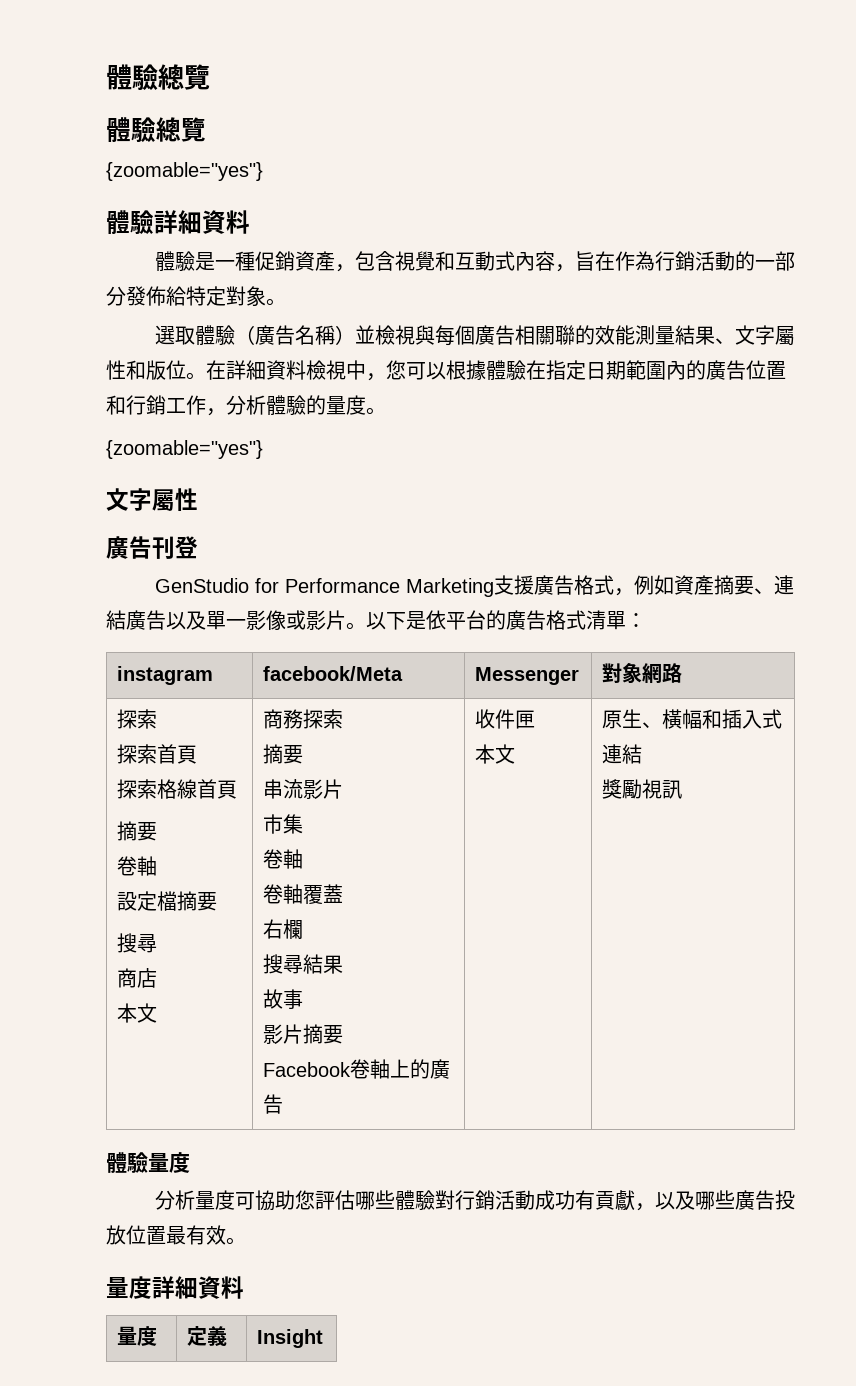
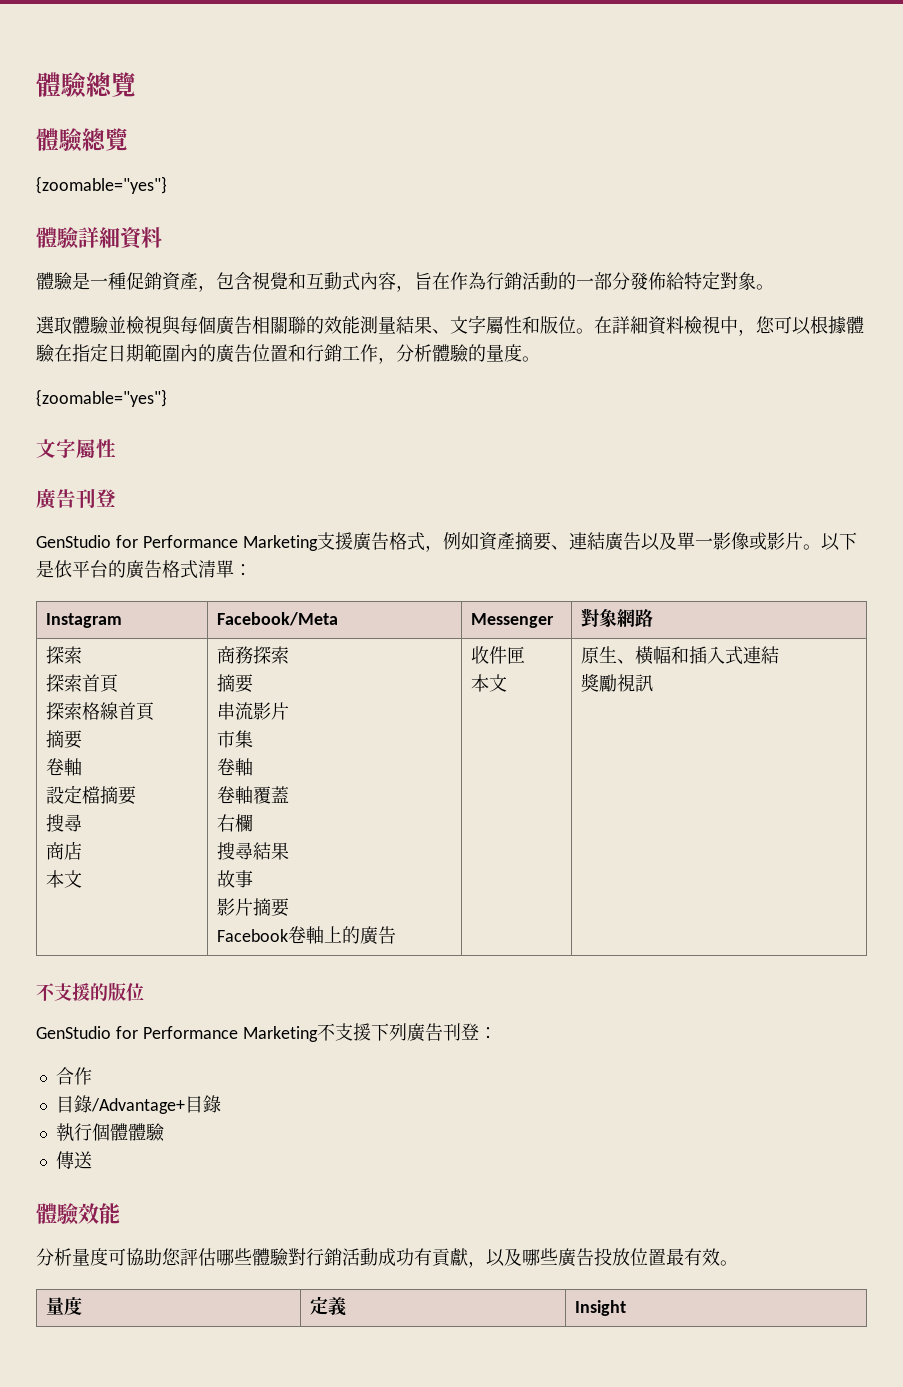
[234,325,355,345] （廣告名稱） -> (109, 325) none
[117,666,214,685] [263,666,404,681] instagram | facebook/Meta -> [46,613,123,628] [217,612,339,626] Instagram | Facebook/Meta
[106,1152,190,1173] 體驗量度 -> [36,982,144,1001] [36,1023,497,1042] [55,1067,92,1085] [55,1095,221,1114] [55,1123,165,1142] [55,1151,92,1169] [36,1203,120,1225] 不支援的版位 // GenStudio for Performance Marketing不支援下列廣告刊登： // 合作 // 目錄/Advantage+目錄 // 執行個體體驗 // 傳送 // 體驗效能
[106,1276,244,1299] // 量度詳細資料 -> (738, 1263) none

